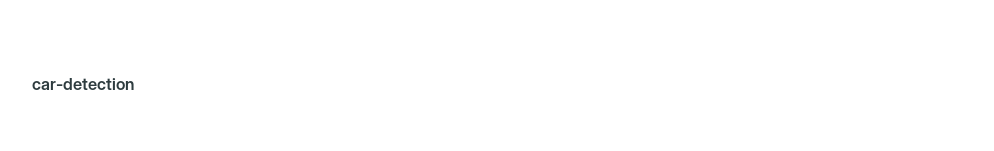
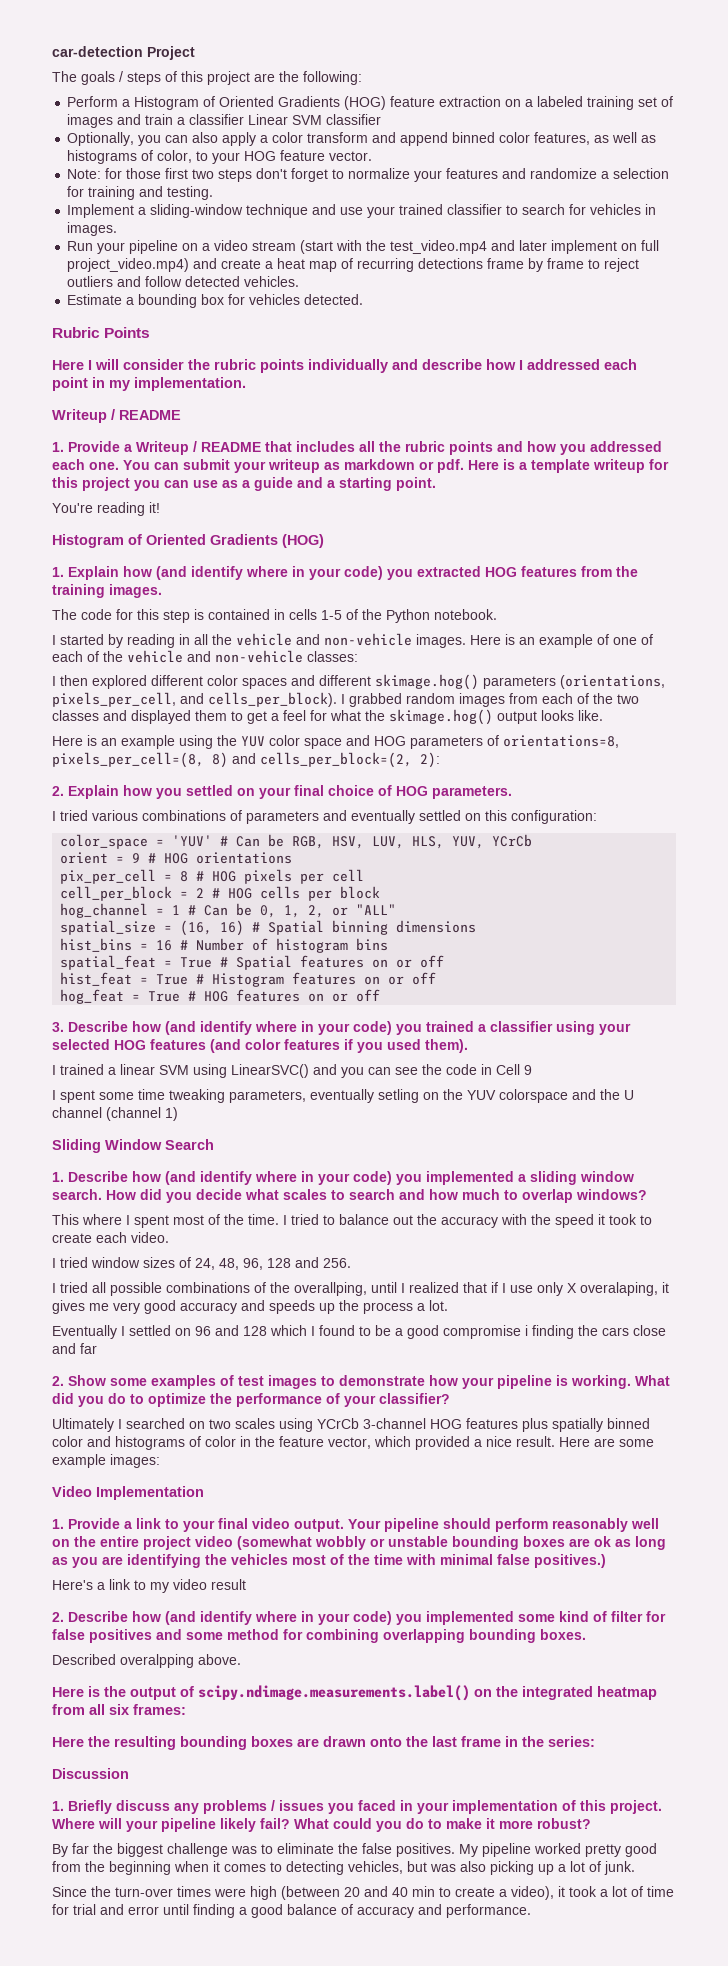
(134, 84) none -> [147,46,195,60] [52,71,362,85] [67,96,674,110] [67,114,382,128] [67,132,657,146] [67,150,373,164] [67,168,670,182] [67,186,214,200] [67,204,657,218] [67,222,118,236] [67,240,660,254] [67,258,640,272] [67,276,300,287] [67,294,364,308] [52,327,151,338] [52,359,637,373] [52,377,246,391] [52,409,181,423] [52,441,662,455] [52,459,669,473] [52,477,436,491] [52,502,160,516] [52,534,324,548] [52,566,638,580] [52,584,162,598] [52,609,497,623] [52,633,653,648] [52,650,358,663] [52,674,665,690] [52,692,639,707] [52,709,603,725] [52,735,619,749] [52,752,440,768] [52,785,512,799] [52,810,597,824] [60,834,533,849] [60,852,293,864] [60,869,365,884] [60,886,381,901] [60,903,397,918] [60,920,477,936] [60,938,389,953] [60,955,445,970] [60,972,437,987] [60,989,381,1004] [52,1021,631,1035] [52,1039,468,1053] [52,1064,532,1078] [52,1089,634,1103] [52,1107,178,1121] [52,1139,214,1153] [52,1171,634,1185] [52,1189,647,1203] [52,1214,652,1228] [52,1232,169,1243] [52,1257,351,1270] [52,1282,669,1296] [52,1300,448,1314] [52,1325,666,1339] [52,1343,97,1354] [52,1375,670,1389] [52,1393,450,1407] [52,1418,650,1432] [52,1436,654,1450] [52,1454,160,1468] [52,1486,204,1500] [52,1518,659,1532] [52,1536,666,1550] [52,1554,606,1568] [52,1579,246,1593] [52,1611,666,1625] [52,1629,586,1643] [52,1654,241,1668] [52,1685,657,1701] [52,1704,186,1715] [52,1736,595,1750] [52,1768,129,1779] [52,1800,662,1814] [52,1818,591,1832] [52,1843,657,1857] [52,1861,635,1875] [52,1886,674,1900] [52,1904,531,1918] Project // The goals / steps of this project are the following: // Perform a Histogram of Oriented Gradients (HOG) feature extraction on a labeled training set of images and train a classifier Linear SVM classifier // Optionally, you can also apply a color transform and append binned color features, as well as histograms of color, to your HOG feature vector. // Note: for those first two steps don't forget to normalize your features and randomize a selection for training and testing. // Implement a sliding-window technique and use your trained classifier to search for vehicles in images. // Run your pipeline on a video stream (start with the test_video.mp4 and later implement on full project_video.mp4) and create a heat map of recurring detections frame by frame to reject outliers and follow detected vehicles. // Estimate a bounding box for vehicles detected. // Rubric Points // Here I will consider the rubric points individually and describe how I addressed each point in my implementation. // Writeup / README // 1. Provide a Writeup / README that includes all the rubric points and how you addressed each one. You can submit your writeup as markdown or pdf. Here is a template writeup for this project you can use as a guide and a starting point. // You're reading it! // Histogram of Oriented Gradients (HOG) // 1. Explain how (and identify where in your code) you extracted HOG features from the training images. // The code for this step is contained in cells 1-5 of the Python notebook. // I started by reading in all the vehicle and non-vehicle images. Here is an example of one of each of the vehicle and non-vehicle classes: // I then explored different color spaces and different skimage.hog() parameters (orientations, pixels_per_cell, and cells_per_block). I grabbed random images from each of the two classes and displayed them to get a feel for what the skimage.hog() output looks like. // Here is an example using the YUV color space and HOG parameters of orientations=8, pixels_per_cell=(8, 8) and cells_per_block=(2, 2): // 2. Explain how you settled on your final choice of HOG parameters. // I tried various combinations of parameters and eventually settled on this configuration: // color_space = 'YUV' # Can be RGB, HSV, LUV, HLS, YUV, YCrCb // orient = 9 # HOG orientations // pix_per_cell = 8 # HOG pixels per cell // cell_per_block = 2 # HOG cells per block // hog_channel = 1 # Can be 0, 1, 2, or "ALL" // spatial_size = (16, 16) # Spatial binning dimensions // hist_bins = 16 # Number of histogram bins // spatial_feat = True # Spatial features on or off // hist_feat = True # Histogram features on or off // hog_feat = True # HOG features on or off // 3. Describe how (and identify where in your code) you trained a classifier using your selected HOG features (and color features if you used them). // I trained a linear SVM using LinearSVC() and you can see the code in Cell 9 // I spent some time tweaking parameters, eventually setling on the YUV colorspace and the U channel (channel 1) // Sliding Window Search // 1. Describe how (and identify where in your code) you implemented a sliding window search. How did you decide what scales to search and how much to overlap windows? // This where I spent most of the time. I tried to balance out the accuracy with the speed it took to create each video. // I tried window sizes of 24, 48, 96, 128 and 256. // I tried all possible combinations of the overallping, until I realized that if I use only X overalaping, it gives me very good accuracy and speeds up the process a lot. // Eventually I settled on 96 and 128 which I found to be a good compromise i finding the cars close and far // 2. Show some examples of test images to demonstrate how your pipeline is working. What did you do to optimize the performance of your classifier? // Ultimately I searched on two scales using YCrCb 3-channel HOG features plus spatially binned color and histograms of color in the feature vector, which provided a nice result. Here are some example images: // Video Implementation // 1. Provide a link to your final video output. Your pipeline should perform reasonably well on the entire project video (somewhat wobbly or unstable bounding boxes are ok as long as you are identifying the vehicles most of the time with minimal false positives.) // Here's a link to my video result // 2. Describe how (and identify where in your code) you implemented some kind of filter for false positives and some method for combining overlapping bounding boxes. // Described overalpping above. // Here is the output of scipy.ndimage.measurements.label() on the integrated heatmap from all six frames: // Here the resulting bounding boxes are drawn onto the last frame in the series: // Discussion // 1. Briefly discuss any problems / issues you faced in your implementation of this project. Where will your pipeline likely fail? What could you do to make it more robust? // By far the biggest challenge was to eliminate the false positives. My pipeline worked pretty good from the beginning when it comes to detecting vehicles, but was also picking up a lot of junk. // Since the turn-over times were high (between 20 and 40 min to create a video), it took a lot of time for trial and error until finding a good balance of accuracy and performance.

